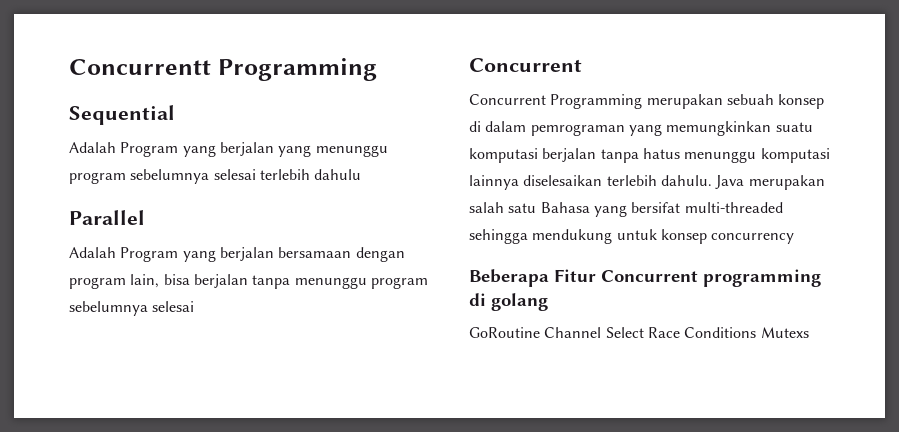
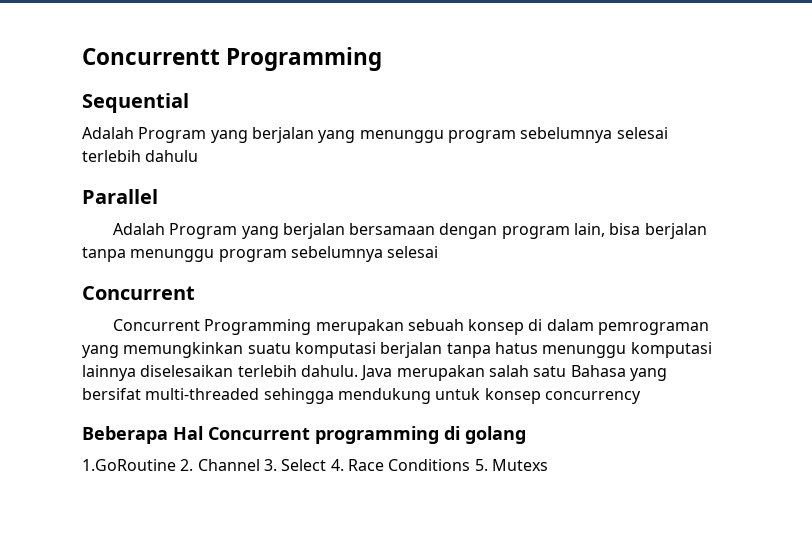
[554,269,596,282] Fitur -> [173,426,203,440] Hal
[469,327,644,338] GoRoutine Channel Select -> [82,459,344,471] 1.GoRoutine 2. Channel 3. Select 4.
(757, 332) none -> [474,459,488,471] 5.

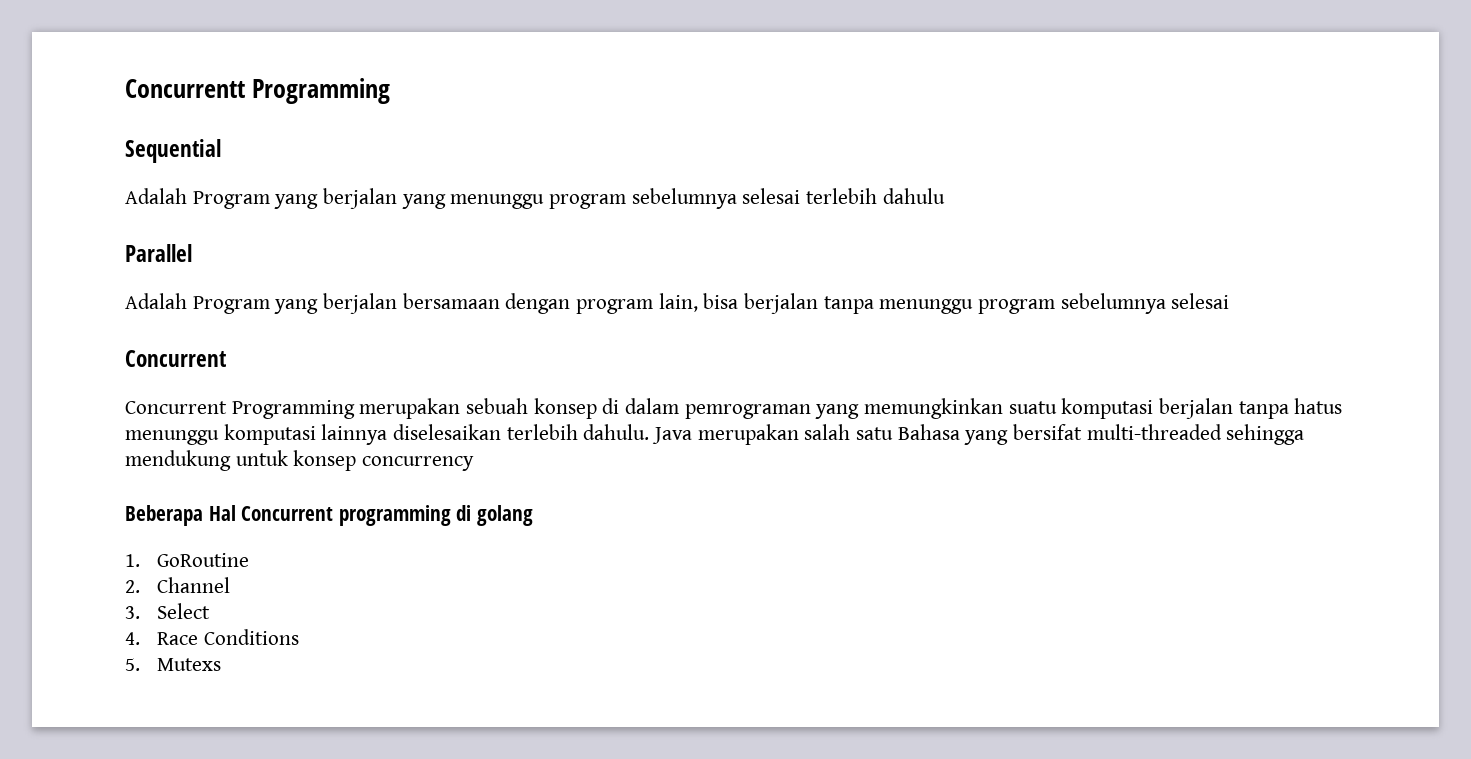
[82,459,176,471] 1.GoRoutine -> [125,553,250,567] 1. GoRoutine //
(260, 465) none -> (231, 585) //
(327, 465) none -> (211, 611) //
(471, 465) none -> (300, 637) //

